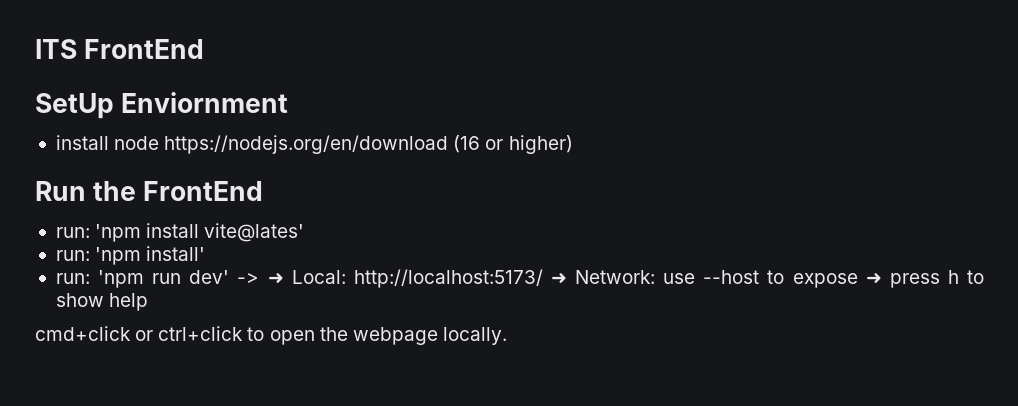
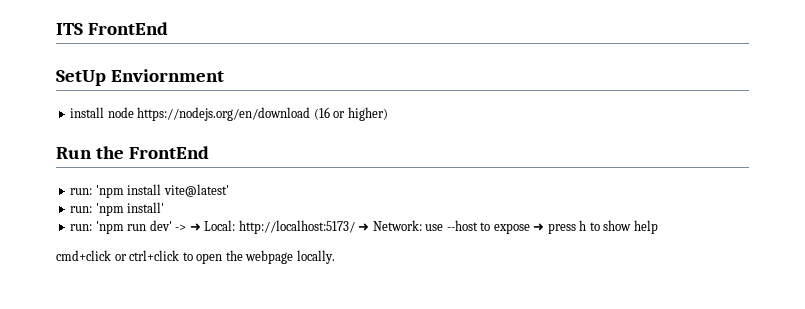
[204,223,305,242] vite@lates' -> [163,184,229,197] vite@latest'

